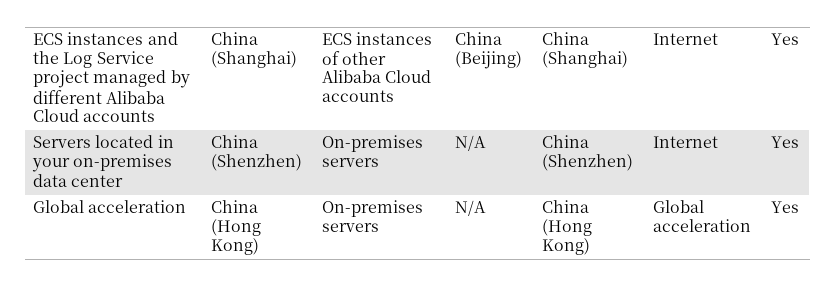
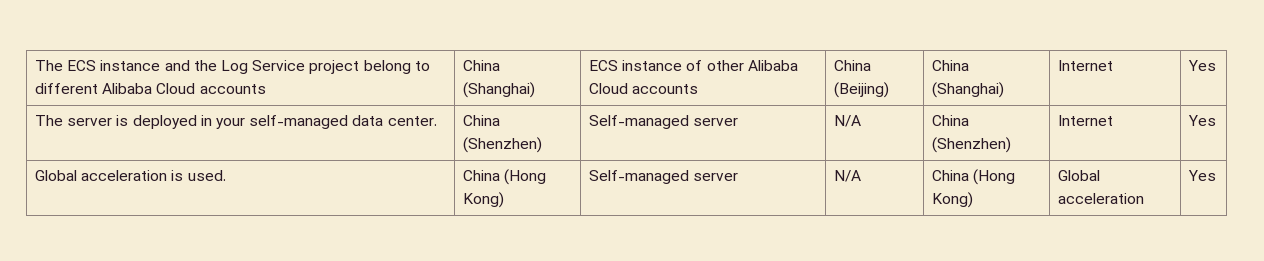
[33,32,144,45] ECS instances -> [35,60,161,71] The ECS instance
[93,70,190,88] managed by -> [363,60,430,74] belong to
[356,32,433,45] instances -> [622,60,683,71] instance
[33,135,174,148] [32,154,173,172] [33,174,124,187] [211,135,259,148] [211,154,303,171] [322,135,424,152] [322,158,380,167] Servers located in your on-premises data center | China (Shenzhen) | On-premises servers -> [35,115,437,129] [463,115,501,126] [463,137,543,153] [589,115,739,129] The server is deployed in your self-managed data center. | China (Shenzhen) | Self-managed server
[211,200,259,213] [211,219,262,236] [211,238,260,255] [322,200,424,217] [322,223,380,232] | China (Hong Kong) | On-premises servers -> [171,170,226,181] [463,169,547,185] [463,192,505,208] [589,170,739,184] is used. | China (Hong Kong) | Self-managed server

